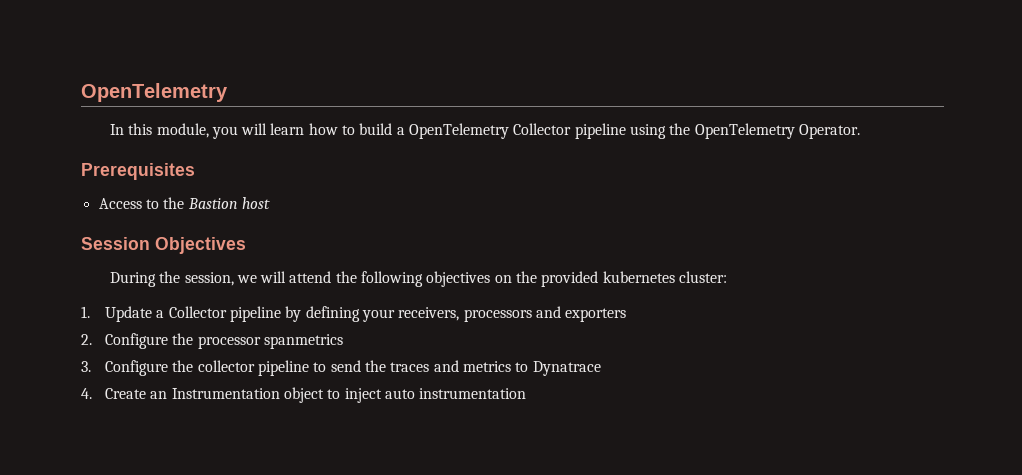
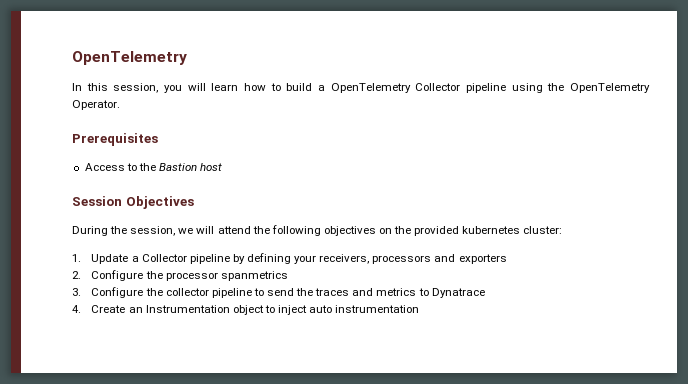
[156,123,209,138] module, -> [113,83,159,93] session,

